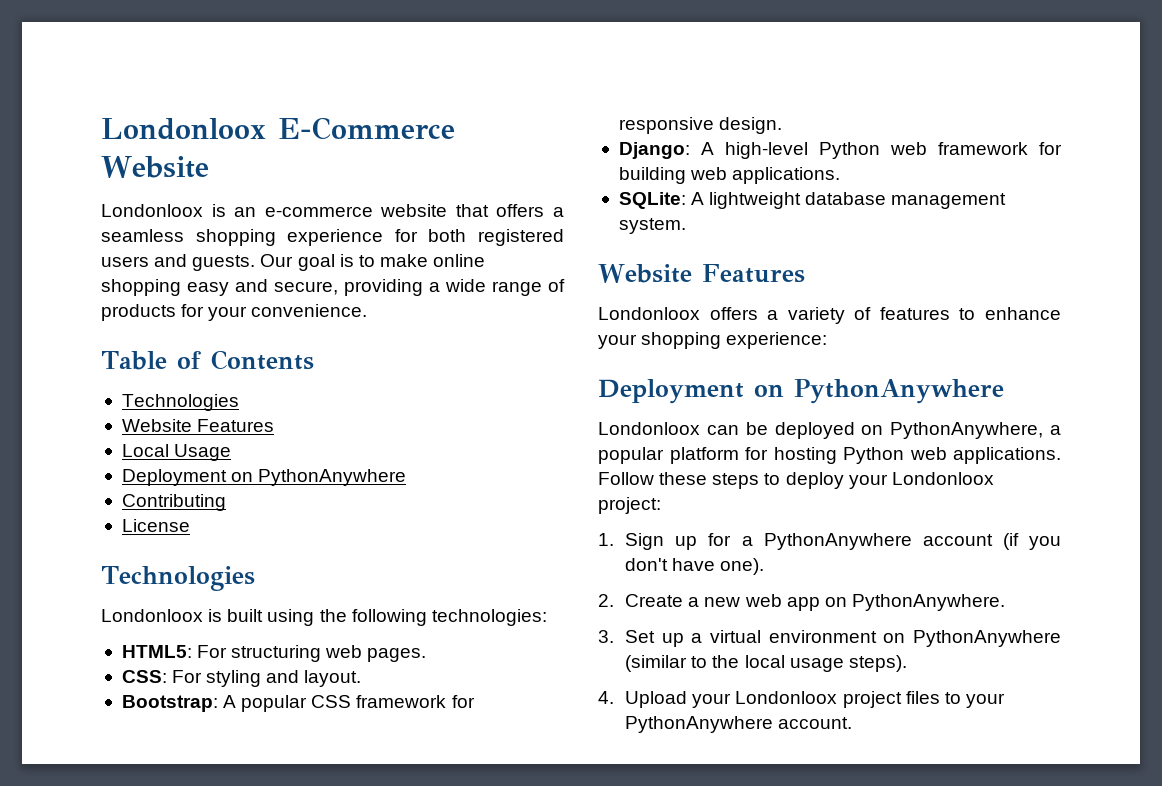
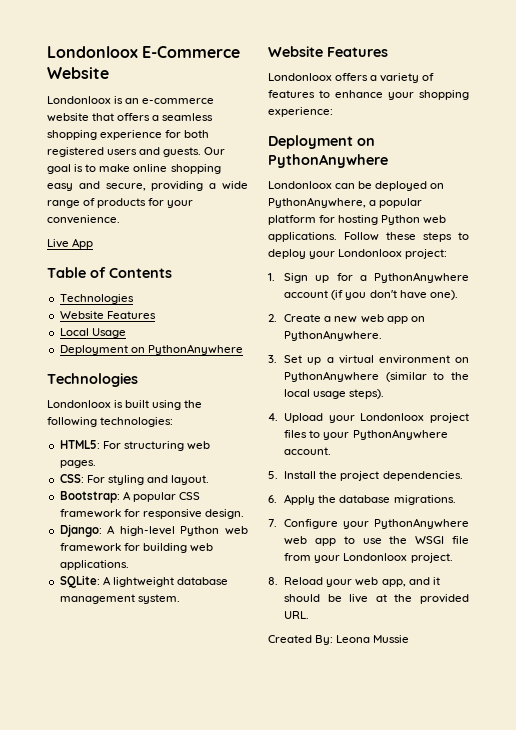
(368, 310) none -> [47,238,94,249] // Live App
[121,494,226,511] [121,519,190,532] // Contributing // License -> (243, 349) none
(853, 723) none -> [268,471,463,481] [268,494,456,505] [268,518,469,529] [284,536,469,546] [284,553,453,563] [268,577,440,587] [284,594,469,604] [284,611,310,619] [268,635,410,645] // 5. Install the project dependencies. // 6. Apply the database migrations. // 7. Configure your PythonAnywhere web app to use the WSGI file from your Londonloox project. // 8. Reload your web app, and it should be live at the provided URL. // Created By: Leona Mussie

